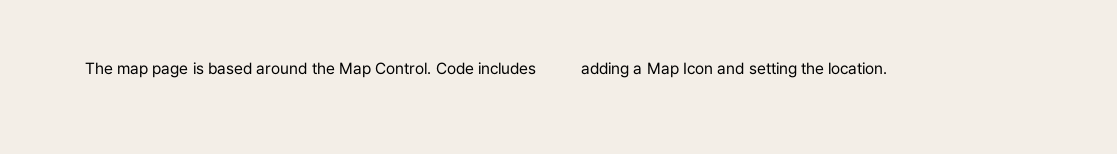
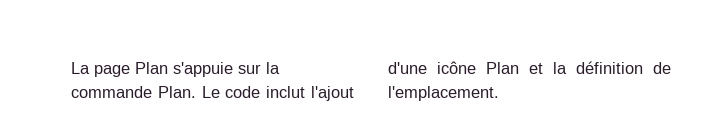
[84,62,888,78] The map page is based around the Map Control. Code includes adding a Map Icon and setting the location. -> [71,62,280,77] [71,86,354,101] [388,61,671,74] [388,86,499,101] La page Plan s'appuie sur la commande Plan. Le code inclut l'ajout d'une icône Plan et la définition de l'emplacement.

